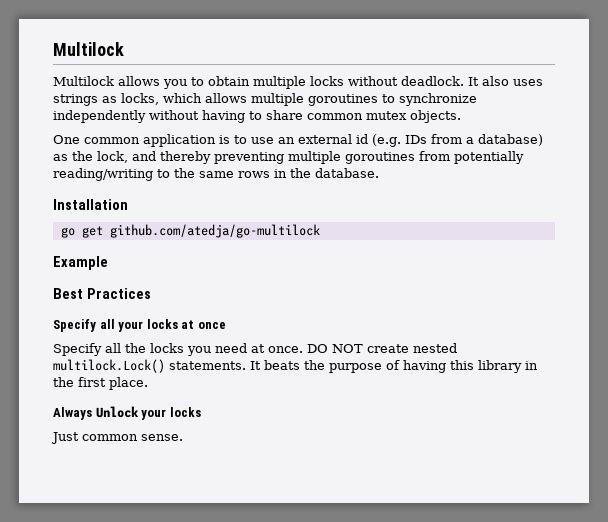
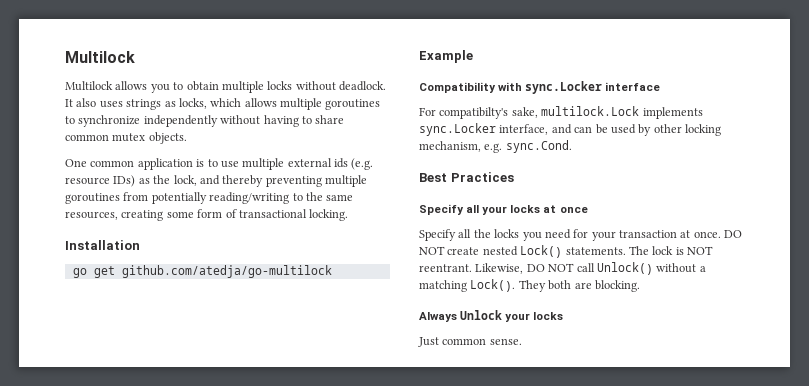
[278,134,543,147] an external id (e.g. IDs from a database) -> [242,158,374,170] [65,175,136,187] multiple external ids (e.g. resource IDs)
[238,168,379,178] rows in the database. -> [65,209,349,221] resources, creating some form of transactional locking.
(108, 263) none -> [419,81,661,94] [419,106,703,119] [419,123,721,136] [419,140,572,153] // Compatibility with sync.Locker interface // For compatibilty's sake, multilock.Lock implements sync.Locker interface, and can be used by other locking mechanism, e.g. sync.Cond.
(247, 348) none -> [573,229,677,241] for your transaction
[53,359,538,373] [53,377,148,390] multilock.Lock() statements. It beats the purpose of having this library in the first place. -> [520,245,713,258] [419,262,706,275] [419,279,640,292] Lock() statements. The lock is NOT reentrant. Likewise, DO NOT call Unlock() without a matching Lock(). They both are blocking.

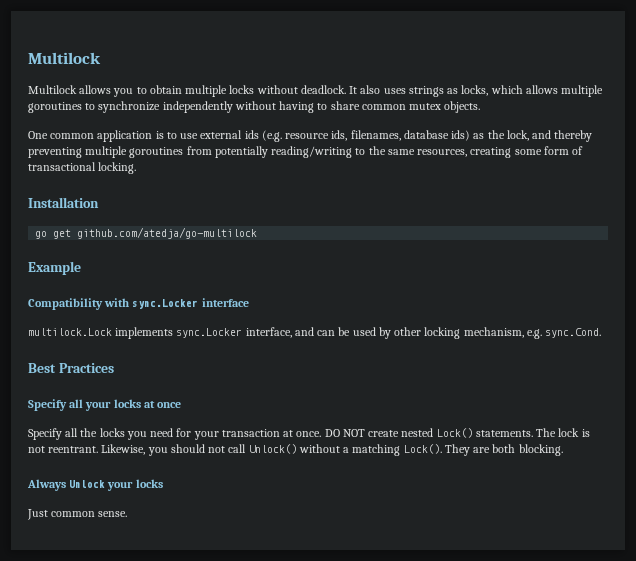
[242,158,285,170] multiple -> (199, 136) none
[113,175,136,187] IDs) -> [331,130,471,141] ids, filenames, database ids)
[419,107,538,119] For compatibilty's sake, -> (249, 302) none
[687,246,713,255] NOT -> [28,446,45,453] not
[526,263,575,272] DO NOT -> [147,444,226,456] you should not
[548,280,592,290] both are -> [473,444,516,453] are both

